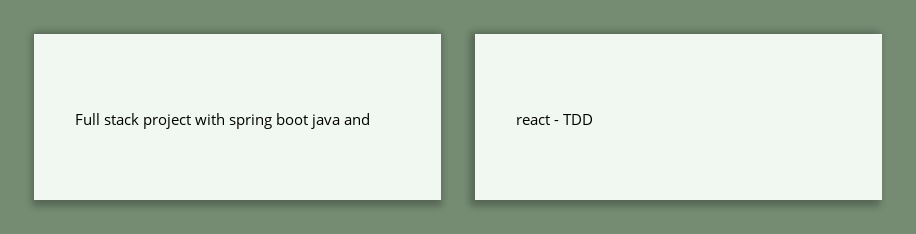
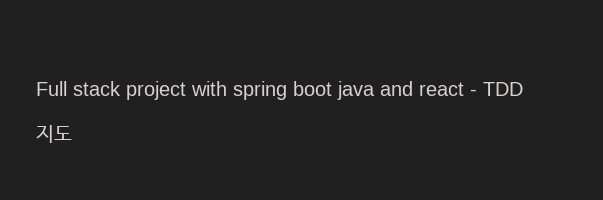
(594, 119) none -> [36,125,72,143] // 지도

